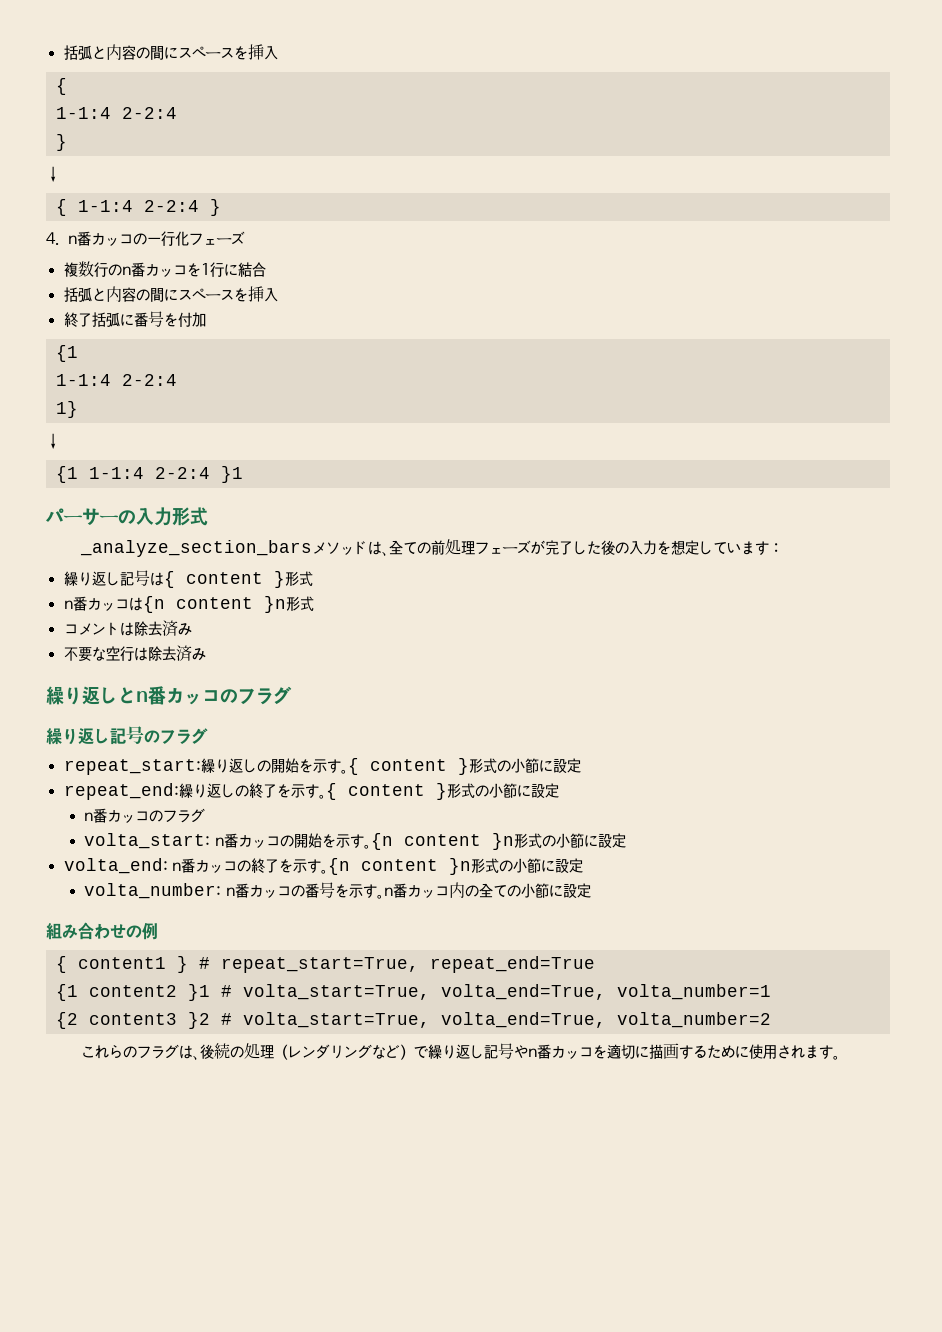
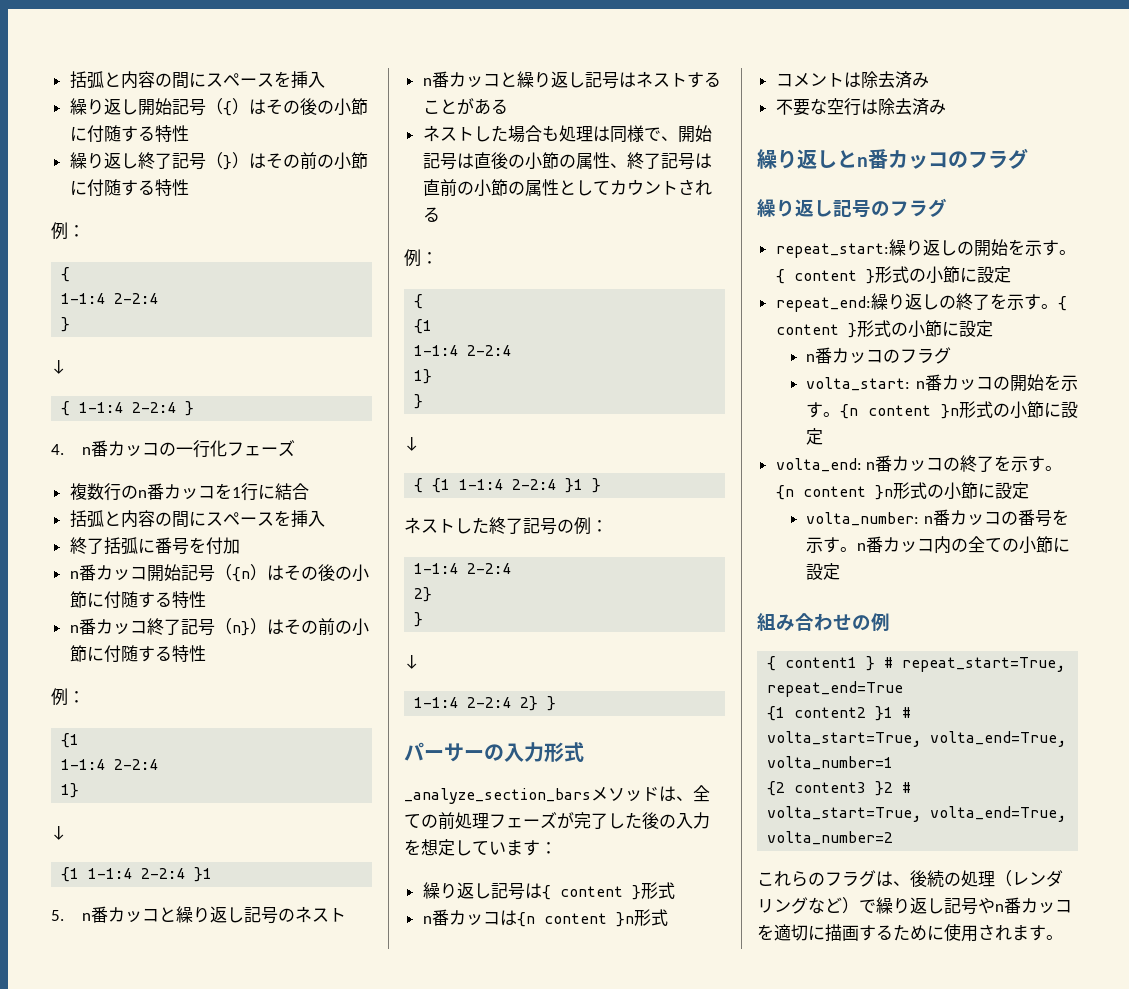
[63,44,278,60] 括弧と内容の間にスペースを挿入 -> [69,71,325,89] [69,98,368,116] [69,125,189,143] [69,152,368,170] [69,179,189,197] [51,222,85,240] 括弧と内容の間にスペースを挿入 // 繰り返し開始記号（{）はその後の小節に付随する特性 // 繰り返し終了記号（}）はその前の小節に付随する特性 // 例：
(206, 319) none -> [69,564,369,582] [69,591,206,609] [69,618,369,636] [69,645,206,663] [51,688,85,706] // n番カッコ開始記号（{n）はその後の小節に付随する特性 // n番カッコ終了記号（n}）はその前の小節に付随する特性 // 例：
(243, 474) none -> [51,906,346,924] [422,71,721,89] [422,98,508,115] [422,125,712,143] [422,152,712,170] [422,179,712,197] [422,207,440,222] [404,249,438,267] [414,294,424,309] [414,319,433,334] [414,345,512,356] [414,369,433,384] [414,394,424,409] [404,437,419,451] [414,478,602,493] [404,517,608,535] [414,563,512,574] [414,587,433,602] [414,612,424,627] [404,655,419,669] [414,696,557,711] // 5. n番カッコと繰り返し記号のネスト // n番カッコと繰り返し記号はネストすることがある // ネストした場合も処理は同様で、開始記号は直後の小節の属性、終了記号は直前の小節の属性としてカウントされる // 例： // { // {1 // 1-1:4 2-2:4 // 1} // } // ↓ // { {1 1-1:4 2-2:4 }1 } // ネストした終了記号の例： // 1-1:4 2-2:4 // 2} // } // ↓ // 1-1:4 2-2:4 2} }

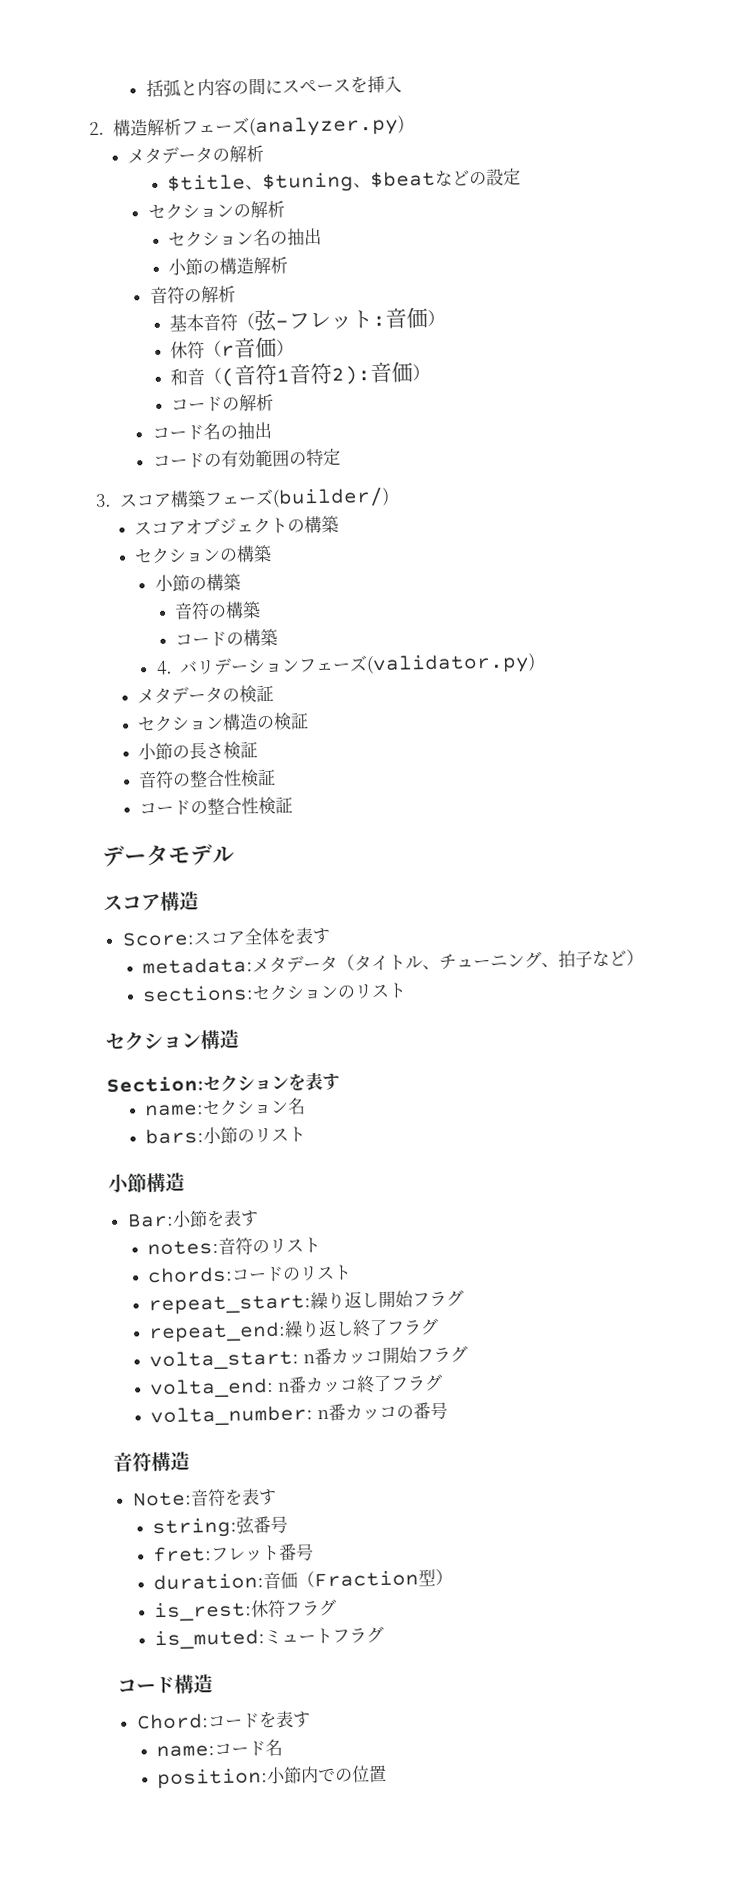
[69,71,325,89] [69,98,368,116] [69,125,189,143] [69,152,368,170] [69,179,189,197] [51,222,85,240] [61,267,71,282] [61,293,159,304] [61,317,71,332] [51,360,66,374] [61,401,195,416] [51,440,295,458] [69,483,309,501] [69,510,325,528] [69,537,240,555] [69,564,369,582] [69,591,206,609] [69,618,369,636] [69,645,206,663] [51,688,85,706] [61,733,80,748] [61,759,159,770] [61,783,80,798] [51,826,66,840] [61,867,213,882] [51,906,346,924] [422,71,721,89] [422,98,508,115] [422,125,712,143] [422,152,712,170] [422,179,712,197] [422,207,440,222] [404,249,438,267] [414,294,424,309] [414,319,433,334] [414,345,512,356] [414,369,433,384] [414,394,424,409] [404,437,419,451] [414,478,602,493] [404,517,608,535] [414,563,512,574] [414,587,433,602] [414,612,424,627] [404,655,419,669] [414,696,557,711] [404,742,584,763] [404,785,710,804] [404,812,710,830] [404,839,557,856] [422,882,675,900] [422,909,668,927] [775,71,929,88] [775,98,946,116] [757,148,1028,169] [757,198,947,218] [775,239,1076,258] [775,266,1011,284] [775,293,1067,312] [775,320,993,338] [806,347,901,364] 括弧と内容の間にスペースを挿入 // 繰り返し開始記号（{）はその後の小節に付随する特性 // 繰り返し終了記号（}）はその前の小節に付随する特性 // 例： // { // 1-1:4 2-2:4 // } // ↓ // { 1-1:4 2-2:4 } // 4. n番カッコの一行化フェーズ // 複数行のn番カッコを1行に結合 // 括弧と内容の間にスペースを挿入 // 終了括弧に番号を付加 // n番カッコ開始記号（{n）はその後の小節に付随する特性 // n番カッコ終了記号（n}）はその前の小節に付随する特性 // 例： // {1 // 1-1:4 2-2:4 // 1} // ↓ // {1 1-1:4 2-2:4 }1 // 5. n番カッコと繰り返し記号のネスト // n番カッコと繰り返し記号はネストすることがある // ネストした場合も処理は同様で、開始記号は直後の小節の属性、終了記号は直前の小節の属性としてカウントされる // 例： // { // {1 // 1-1:4 2-2:4 // 1} // } // ↓ // { {1 1-1:4 2-2:4 }1 } // ネストした終了記号の例： // 1-1:4 2-2:4 // 2} // } // ↓ // 1-1:4 2-2:4 2} } // パーサーの入力形式 // _analyze_section_barsメソッドは、全ての前処理フェーズが完了した後の入力を想定しています： // 繰り返し記号は{ content }形式 // n番カッコは{n content }n形式 // コメントは除去済み // 不要な空行は除去済み // 繰り返しとn番カッコのフラグ // 繰り返し記号のフラグ // repeat_start:繰り返しの開始を示す。{ content }形式の小節に設定 // repeat_end:繰り返しの終了を示す。{ content }形式の小節に設定 // n番カッコの -> [145,75,402,98] [89,115,405,138] [127,144,265,165] [167,168,522,193] [147,200,285,220] [168,227,323,248] [168,256,289,276] [149,285,236,305] [169,306,446,333] [170,336,295,359] [170,361,431,387] [171,393,275,413] [151,421,272,441] [152,448,341,469] [95,486,390,508] [134,515,340,536] [134,544,273,565] [154,573,241,592] [174,601,262,620] [175,628,279,647] [155,653,537,676] [137,684,275,704] [137,712,310,732] [138,741,259,761] [138,768,277,789] [139,796,294,816] [102,843,235,867] [103,891,199,912] [121,927,331,947] [142,949,645,975] [142,982,408,1003] [105,1029,239,1051] [106,1072,340,1093] [144,1097,307,1117] [145,1126,307,1145] [108,1172,185,1194] [126,1209,259,1228] [147,1237,322,1256] [147,1264,353,1284] [148,1289,465,1316] [148,1318,389,1344] 括弧と内容の間にスペースを挿入 // 2.構造解析フェーズ(analyzer.py) // メタデータの解析 // $title、$tuning、$beatなどの設定 // セクションの解析 // セクション名の抽出 // 小節の構造解析 // 音符の解析 // 基本音符（弦-フレット:音価） // 休符（r音価） // 和音（(音符1音符2):音価） // コードの解析 // コード名の抽出 // コードの有効範囲の特定 // 3.スコア構築フェーズ(builder/) // スコアオブジェクトの構築 // セクションの構築 // 小節の構築 // 音符の構築 // コードの構築 // 4.バリデーションフェーズ(validator.py) // メタデータの検証 // セクション構造の検証 // 小節の長さ検証 // 音符の整合性検証 // コードの整合性検証 // データモデル // スコア構造 // Score:スコア全体を表す // metadata:メタデータ（タイトル、チューニング、拍子など） // sections:セクションのリスト // セクション構造 // Section:セクションを表す // name:セクション名 // bars:小節のリスト // 小節構造 // Bar:小節を表す // notes:音符のリスト // chords:コードのリスト // repeat_start:繰り返し開始フラグ // repeat_end:繰り返し終了
[993,374,1078,392] [806,401,1078,419] [806,428,824,445] [775,455,1063,472] [775,482,1029,500] の開始を示す。{n content }n形式の小節に設定 // volta_end: n番カッコの終了を示す。{n content }n形式の小節に設定 -> [381,1345,468,1364] [149,1373,443,1400] 開始フラグ // volta_end: n番カッコ終了フラグ
[1052,509,1070,525] [806,536,1071,554] [806,563,841,580] [757,613,890,631] [767,656,1066,672] [767,681,904,697] [767,706,912,721] [767,731,1067,747] [767,756,894,770] [767,781,912,796] [767,806,1067,822] [767,831,894,845] [757,870,1063,887] [757,897,1072,915] [757,923,1063,942] を示す。n番カッコ内の全ての小節に設定 // 組み合わせの例 // { content1 } # repeat_start=True, repeat_end=True // {1 content2 }1 # volta_start=True, volta_end=True, volta_number=1 // {2 content3 }2 # volta_start=True, volta_end=True, volta_number=2 // これらのフラグは、後続の処理（レンダリングなど）で繰り返し記号やn番カッコを適切に描画するために使用されます。 -> [113,1451,190,1472] [131,1488,277,1507] [152,1515,289,1539] [152,1543,315,1563] [153,1568,454,1591] [154,1598,338,1623] [154,1625,385,1651] [117,1674,213,1694] [136,1710,311,1730] [156,1738,284,1758] [157,1764,388,1790] // 音符構造 // Note:音符を表す // string:弦番号 // fret:フレット番号 // duration:音価（Fraction型） // is_rest:休符フラグ // is_muted:ミュートフラグ // コード構造 // Chord:コードを表す // name:コード名 // position:小節内での位置

